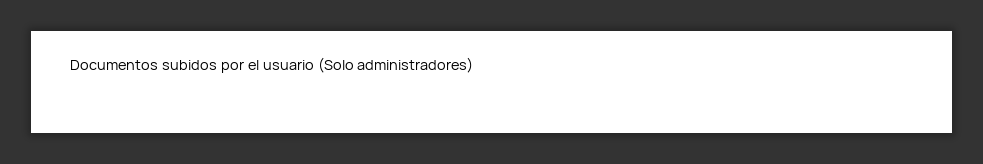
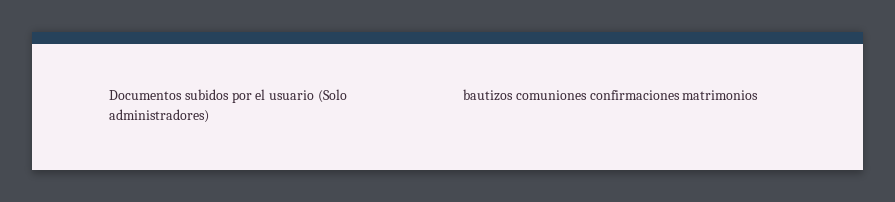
(474, 65) none -> [463,89,759,101] // bautizos comuniones confirmaciones matrimonios

